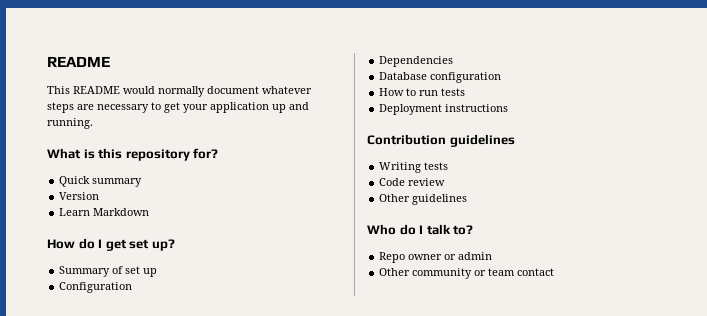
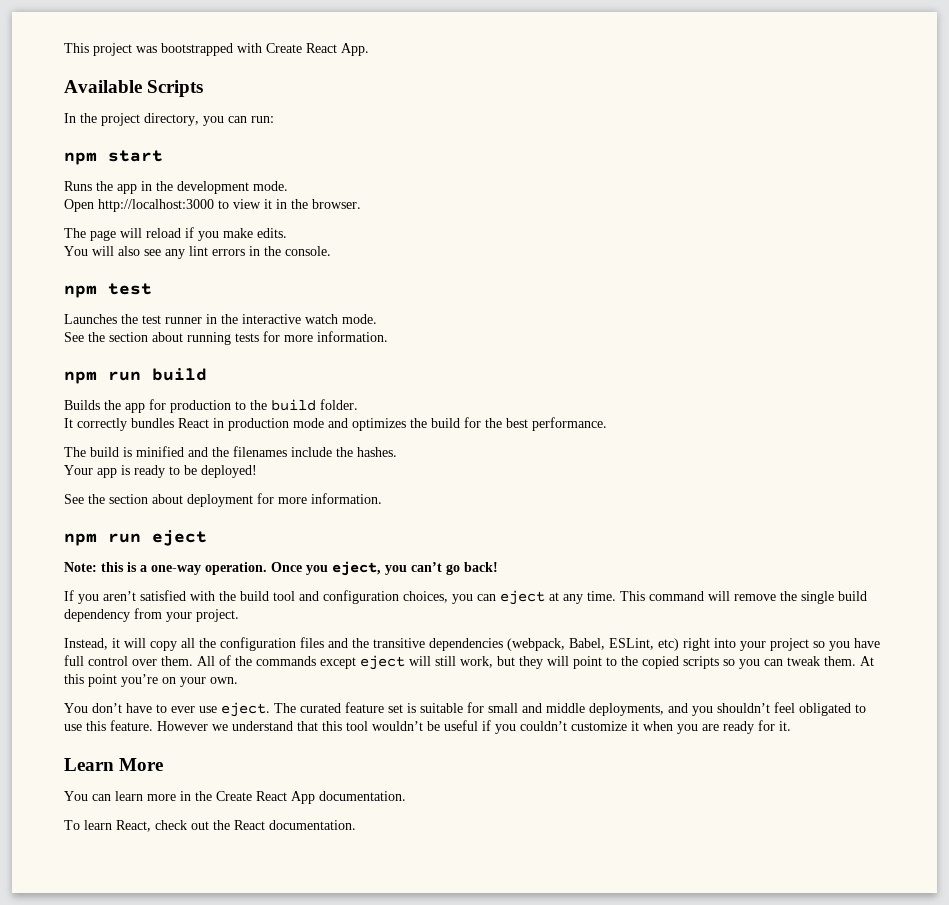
[47,56,110,67] [47,86,312,97] [47,102,309,113] [47,118,93,129] [47,148,219,161] [59,176,143,187] [59,192,100,200] [59,208,150,216] [47,238,175,251] [59,266,158,277] [59,282,133,293] [379,56,454,67] [379,72,502,83] [379,88,466,96] [379,104,509,115] [367,134,515,147] [379,162,449,173] [379,178,446,186] [379,194,468,205] [367,224,474,235] [379,252,493,263] [379,268,555,279] README // This README would normally document whatever steps are necessary to get your application up and running. // What is this repository for? // Quick summary // Version // Learn Markdown // How do I get set up? // Summary of set up // Configuration // Dependencies // Database configuration // How to run tests // Deployment instructions // Contribution guidelines // Writing tests // Code review // Other guidelines // Who do I talk to? // Repo owner or admin // Other community or team contact -> [64,43,369,56] [64,80,204,97] [64,113,274,126] [64,150,163,165] [64,181,288,194] [64,199,361,212] [64,227,287,241] [64,246,331,259] [64,283,152,298] [64,314,377,324] [64,331,388,345] [64,368,207,384] [64,399,358,413] [64,417,607,431] [64,446,397,457] [64,465,257,478] [64,493,382,507] [64,530,207,546] [64,561,498,576] [64,590,867,605] [64,608,239,622] [64,637,880,651] [64,655,874,670] [64,674,238,687] [64,702,866,717] [64,720,791,734] [64,758,164,771] [64,791,406,804] [64,820,356,832] This project was bootstrapped with Create React App. // Available Scripts // In the project directory, you can run: // npm start // Runs the app in the development mode. // Open http://localhost:3000 to view it in the browser. // The page will reload if you make edits. // You will also see any lint errors in the console. // npm test // Launches the test runner in the interactive watch mode. // See the section about running tests for more information. // npm run build // Builds the app for production to the build folder. // It correctly bundles React in production mode and optimizes the build for the best performance. // The build is minified and the filenames include the hashes. // Your app is ready to be deployed! // See the section about deployment for more information. // npm run eject // Note: this is a one-way operation. Once you eject, you can’t go back! // If you aren’t satisfied with the build tool and configuration choices, you can eject at any time. This command will remove the single build dependency from your project. // Instead, it will copy all the configuration files and the transitive dependencies (webpack, Babel, ESLint, etc) right into your project so you have full control over them. All of the commands except eject will still work, but they will point to the copied scripts so you can tweak them. At this point you’re on your own. // You don’t have to ever use eject. The curated feature set is suitable for small and middle deployments, and you shouldn’t feel obligated to use this feature. However we understand that this tool wouldn’t be useful if you couldn’t customize it when you are ready for it. // Learn More // You can learn more in the Create React App documentation. // To learn React, check out the React documentation.

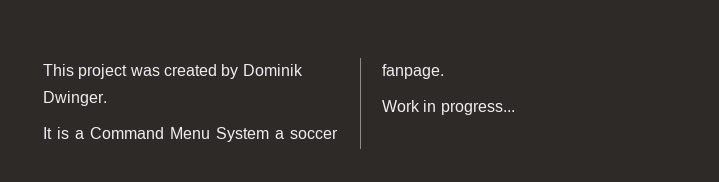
[161,43,369,56] [64,80,204,97] [64,113,274,126] [64,150,163,165] [64,181,288,194] [64,199,361,212] [64,227,287,241] [64,246,331,259] [64,283,152,298] [64,314,377,324] [64,331,388,345] [64,368,207,384] [64,399,358,413] [64,417,607,431] [64,446,397,457] [64,465,257,478] [64,493,382,507] [64,530,207,546] [64,561,498,576] [64,590,867,605] [64,608,239,622] [64,637,880,651] [64,655,874,670] [64,674,238,687] [64,702,866,717] [64,720,791,734] [64,758,164,771] [64,791,406,804] [64,820,356,832] bootstrapped with Create React App. // Available Scripts // In the project directory, you can run: // npm start // Runs the app in the development mode. // Open http://localhost:3000 to view it in the browser. // The page will reload if you make edits. // You will also see any lint errors in the console. // npm test // Launches the test runner in the interactive watch mode. // See the section about running tests for more information. // npm run build // Builds the app for production to the build folder. // It correctly bundles React in production mode and optimizes the build for the best performance. // The build is minified and the filenames include the hashes. // Your app is ready to be deployed! // See the section about deployment for more information. // npm run eject // Note: this is a one-way operation. Once you eject, you can’t go back! // If you aren’t satisfied with the build tool and configuration choices, you can eject at any time. This command will remove the single build dependency from your project. // Instead, it will copy all the configuration files and the transitive dependencies (webpack, Babel, ESLint, etc) right into your project so you have full control over them. All of the commands except eject will still work, but they will point to the copied scripts so you can tweak them. At this point you’re on your own. // You don’t have to ever use eject. The curated feature set is suitable for small and middle deployments, and you shouldn’t feel obligated to use this feature. However we understand that this tool wouldn’t be useful if you couldn’t customize it when you are ready for it. // Learn More // You can learn more in the Create React App documentation. // To learn React, check out the React documentation. -> [163,64,303,79] [43,91,107,106] [43,127,338,142] [382,64,444,79] [382,100,515,115] created by Dominik Dwinger. // It is a Command Menu System a soccer fanpage. // Work in progress...

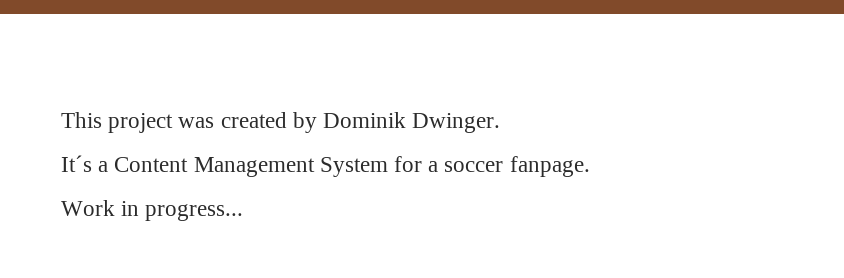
[43,127,269,142] It is a Command Menu System -> [61,155,423,177] It´s a Content Management System for

